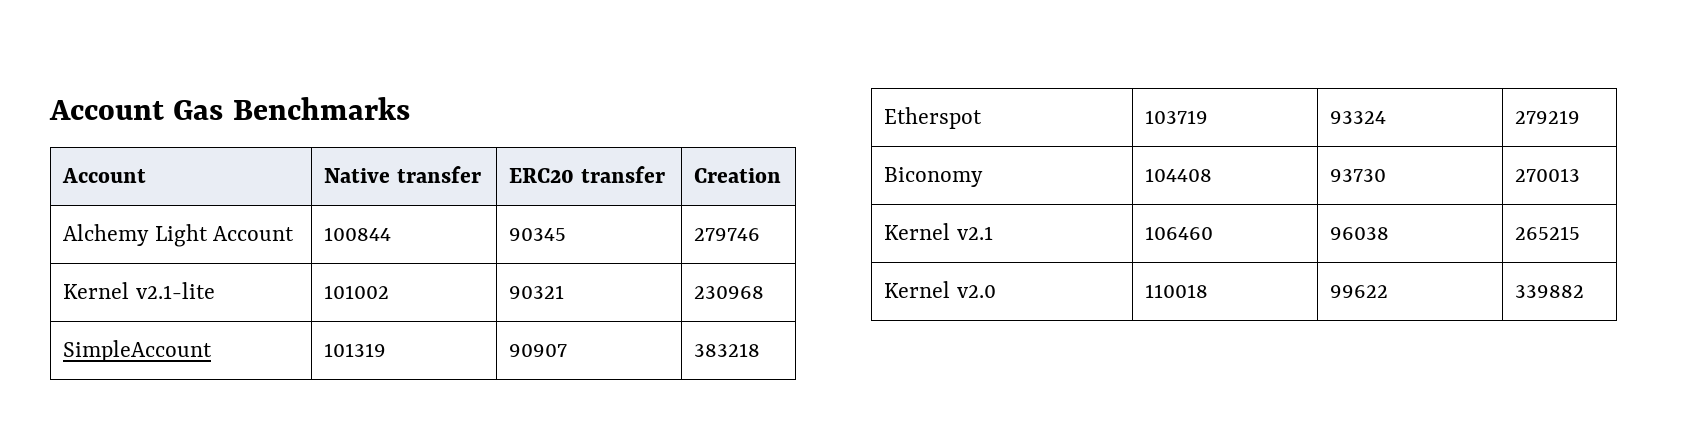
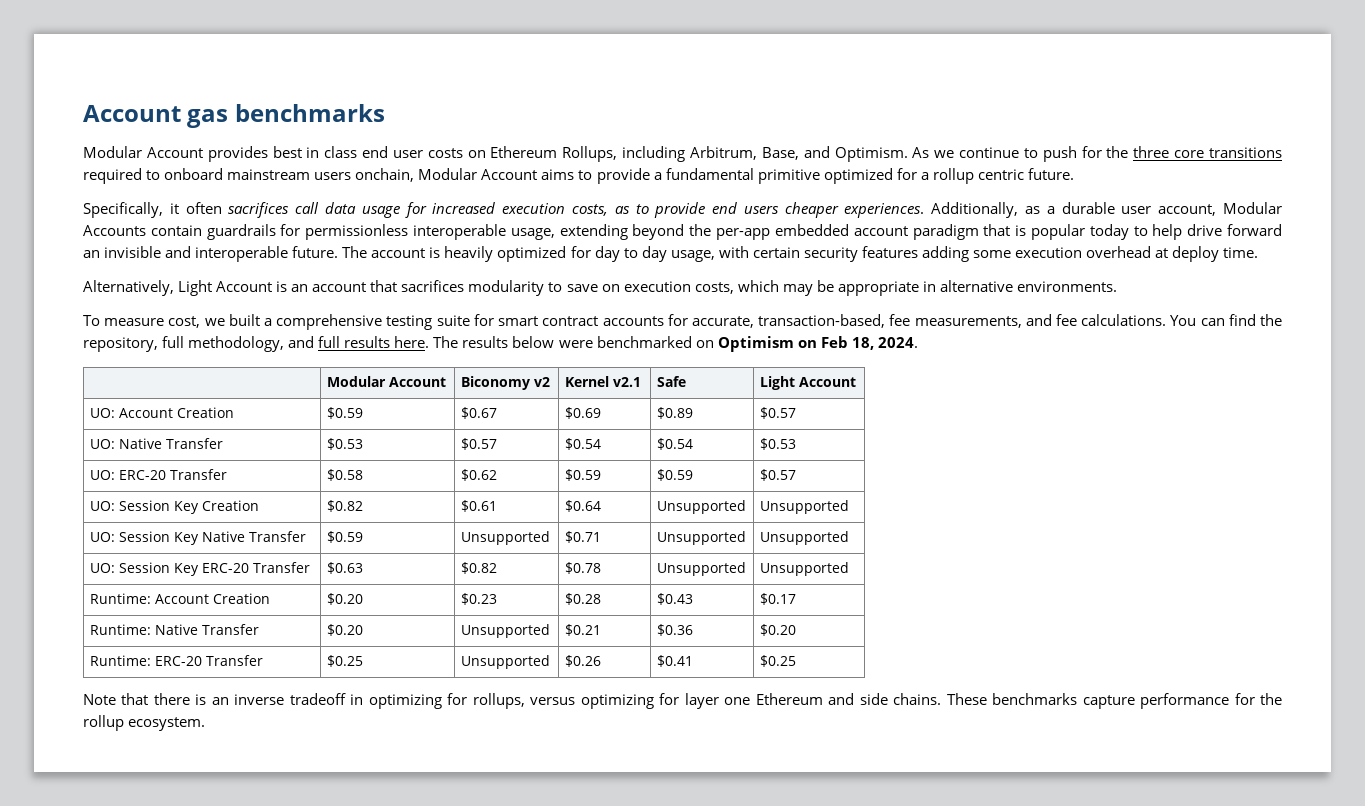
[49,97,410,120] [62,168,147,183] [324,166,481,183] [509,166,665,183] [694,168,782,183] [63,224,295,247] [324,227,392,241] [509,228,567,241] [694,228,761,241] [63,282,215,299] [324,285,390,299] [509,285,565,299] [694,286,765,299] [63,340,213,362] [324,343,387,357] [509,344,568,357] [694,343,761,357] [884,107,983,129] [1145,110,1209,124] [1330,111,1387,124] [1515,110,1581,124] [884,167,984,187] [1145,168,1213,182] [1330,169,1387,182] [1515,168,1581,182] [884,223,993,240] [1145,226,1214,240] [1330,227,1390,240] [1515,226,1581,240] [884,281,996,298] [1145,284,1209,298] [1330,285,1389,298] [1515,285,1585,298] Account Gas Benchmarks // Account | Native transfer | ERC20 transfer | Creation // Alchemy Light Account | 100844 | 90345 | 279746 // Kernel v2.1-lite | 101002 | 90321 | 230968 // SimpleAccount | 101319 | 90907 | 383218 // Etherspot | 103719 | 93324 | 279219 // Biconomy | 104408 | 93730 | 270013 // Kernel v2.1 | 106460 | 96038 | 265215 // Kernel v2.0 | 110018 | 99622 | 339882 -> [83,104,385,128] [83,146,1282,162] [83,168,1074,184] [83,202,1282,218] [83,224,1283,240] [83,246,1259,262] [83,280,1117,296] [83,314,1282,330] [83,336,918,352] [326,376,446,387] [460,376,550,390] [564,376,641,387] [656,376,686,387] [759,376,856,390] [89,407,234,418] [326,407,363,419] [460,407,497,419] [564,407,601,419] [656,407,693,419] [759,407,796,419] [89,438,223,449] [326,438,363,450] [460,438,497,450] [564,438,601,450] [656,438,693,450] [759,438,796,450] [89,469,227,480] [326,469,363,481] [460,469,497,481] [564,469,601,481] [656,469,693,481] [759,469,796,481] [89,500,259,514] [326,500,363,512] [460,500,497,512] [564,500,601,512] [656,500,746,514] [759,500,849,514] [89,531,306,545] [326,531,363,543] [460,531,550,545] [564,531,601,543] [656,531,746,545] [759,531,849,545] [89,562,310,576] [326,562,363,574] [460,562,497,574] [564,562,601,574] [656,562,746,576] [759,562,849,576] [89,593,270,604] [326,593,363,605] [460,593,497,605] [564,593,601,605] [656,593,693,605] [759,593,796,605] [89,624,259,635] [326,624,363,636] [460,624,550,638] [564,624,601,636] [656,624,693,636] [759,624,796,636] [89,655,263,666] [326,655,363,667] [460,655,550,669] [564,655,601,667] [656,655,693,667] [759,655,796,667] [83,693,1283,709] [83,715,206,731] Account gas benchmarks // Modular Account provides best in class end user costs on Ethereum Rollups, including Arbitrum, Base, and Optimism. As we continue to push for the three core transitions required to onboard mainstream users onchain, Modular Account aims to provide a fundamental primitive optimized for a rollup centric future. // Specifically, it often sacrifices call data usage for increased execution costs, as to provide end users cheaper experiences. Additionally, as a durable user account, Modular Accounts contain guardrails for permissionless interoperable usage, extending beyond the per-app embedded account paradigm that is popular today to help drive forward an invisible and interoperable future. The account is heavily optimized for day to day usage, with certain security features adding some execution overhead at deploy time. // Alternatively, Light Account is an account that sacrifices modularity to save on execution costs, which may be appropriate in alternative environments. // To measure cost, we built a comprehensive testing suite for smart contract accounts for accurate, transaction-based, fee measurements, and fee calculations. You can find the repository, full methodology, and full results here. The results below were benchmarked on Optimism on Feb 18, 2024. // | Modular Account | Biconomy v2 | Kernel v2.1 | Safe | Light Account // UO: Account Creation | $0.59 | $0.67 | $0.69 | $0.89 | $0.57 // UO: Native Transfer | $0.53 | $0.57 | $0.54 | $0.54 | $0.53 // UO: ERC-20 Transfer | $0.58 | $0.62 | $0.59 | $0.59 | $0.57 // UO: Session Key Creation | $0.82 | $0.61 | $0.64 | Unsupported | Unsupported // UO: Session Key Native Transfer | $0.59 | Unsupported | $0.71 | Unsupported | Unsupported // UO: Session Key ERC-20 Transfer | $0.63 | $0.82 | $0.78 | Unsupported | Unsupported // Runtime: Account Creation | $0.20 | $0.23 | $0.28 | $0.43 | $0.17 // Runtime: Native Transfer | $0.20 | Unsupported | $0.21 | $0.36 | $0.20 // Runtime: ERC-20 Transfer | $0.25 | Unsupported | $0.26 | $0.41 | $0.25 // Note that there is an inverse tradeoff in optimizing for rollups, versus optimizing for layer one Ethereum and side chains. These benchmarks capture performance for the rollup ecosystem.

